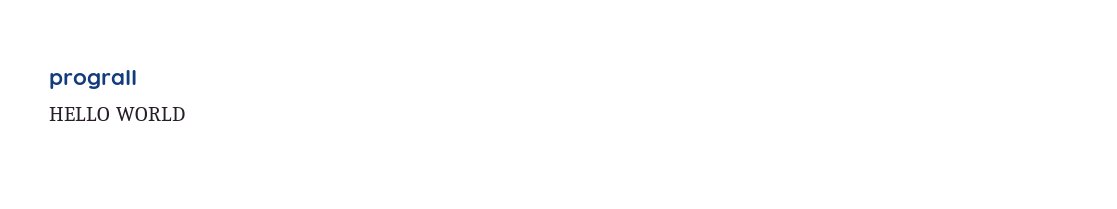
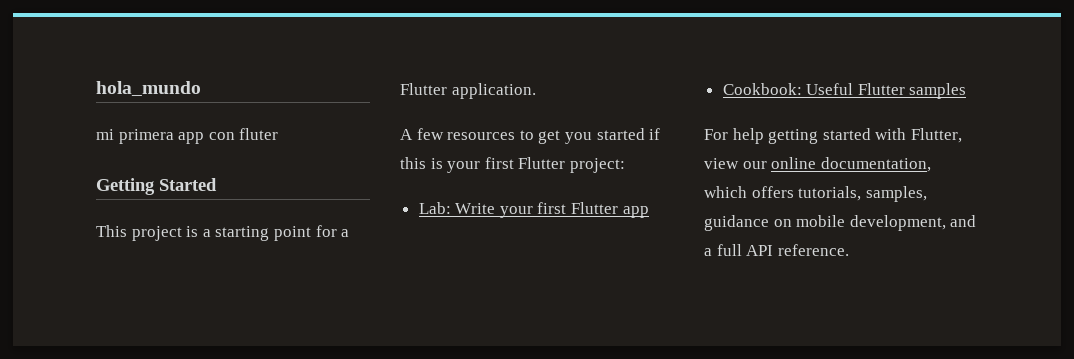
[49,70,137,89] [49,107,185,121] prograII // HELLO WORLD -> [96,81,201,96] [96,128,279,144] [96,178,217,195] [96,225,350,241] [400,83,536,99] [400,128,661,144] [400,157,625,173] [418,202,649,218] [722,83,967,99] [704,128,962,144] [704,157,931,172] [704,186,927,202] [704,215,977,231] [704,244,849,256] hola_mundo // mi primera app con fluter // Getting Started // This project is a starting point for a Flutter application. // A few resources to get you started if this is your first Flutter project: // Lab: Write your first Flutter app // Cookbook: Useful Flutter samples // For help getting started with Flutter, view our online documentation, which offers tutorials, samples, guidance on mobile development, and a full API reference.

